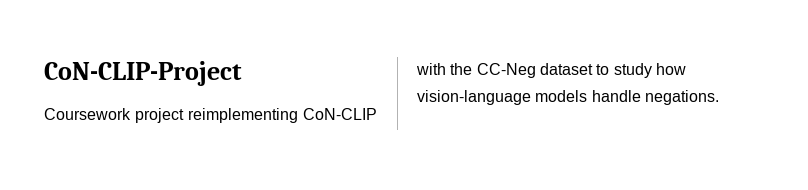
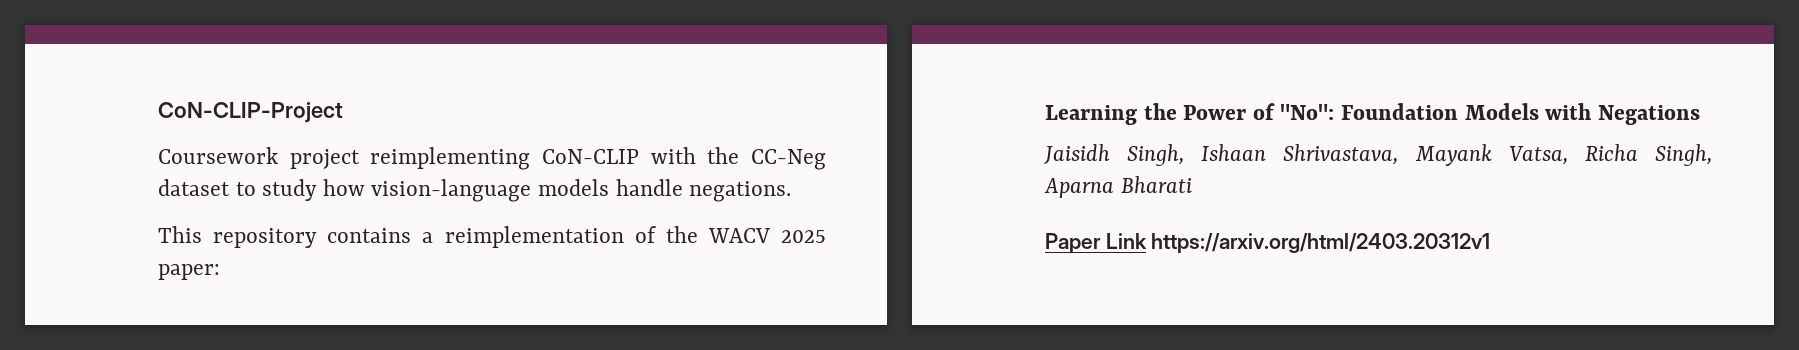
(719, 97) none -> [158,226,826,248] [158,264,220,280] [1045,103,1700,125] [1044,144,1714,166] [1044,176,1192,198] [1045,233,1491,254] // This repository contains a reimplementation of the WACV 2025 paper: // Learning the Power of "No": Foundation Models with Negations // Jaisidh Singh, Ishaan Shrivastava, Mayank Vatsa, Richa Singh, Aparna Bharati // Paper Link https://arxiv.org/html/2403.20312v1

